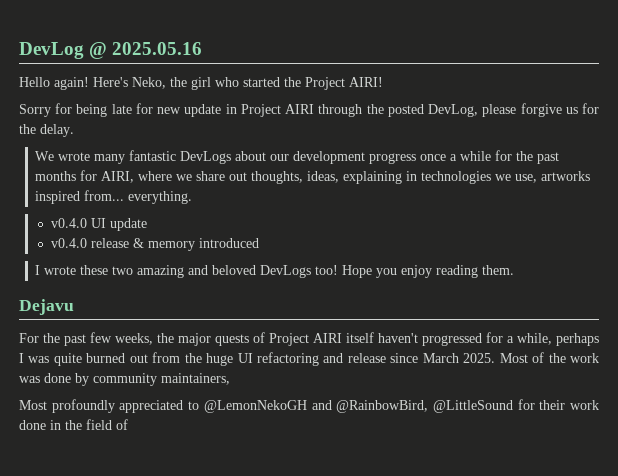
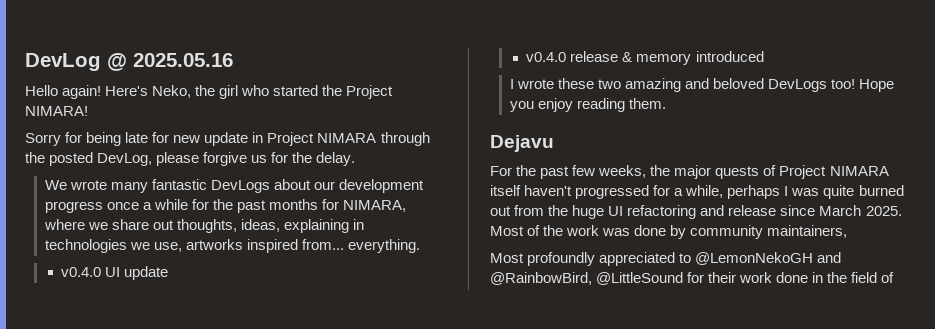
[349,77,383,87] AIRI! -> [25,106,88,116] NIMARA!
[285,104,315,114] AIRI -> [317,133,377,143] NIMARA
[101,171,135,183] AIRI, -> [343,200,407,212] NIMARA,
[313,333,342,343] AIRI -> [829,166,889,176] NIMARA

